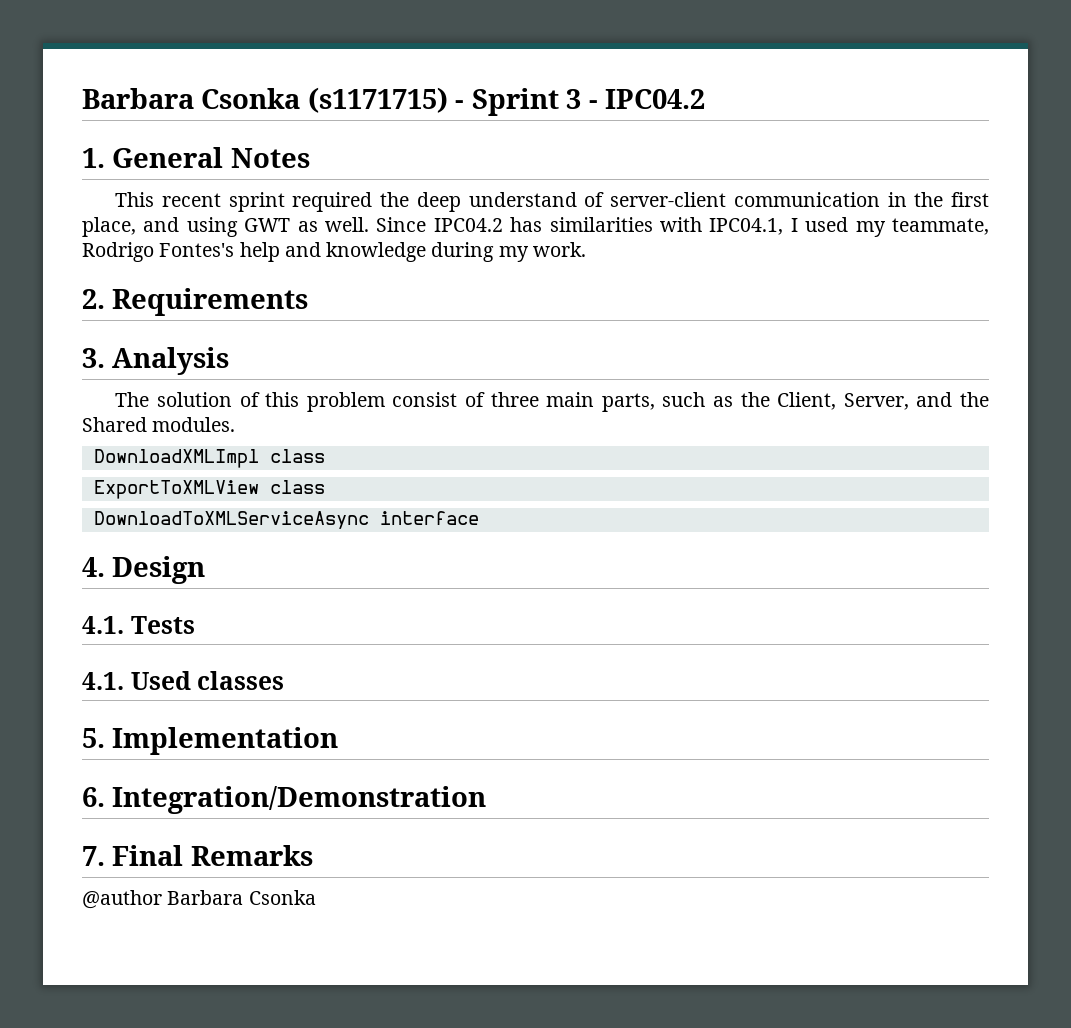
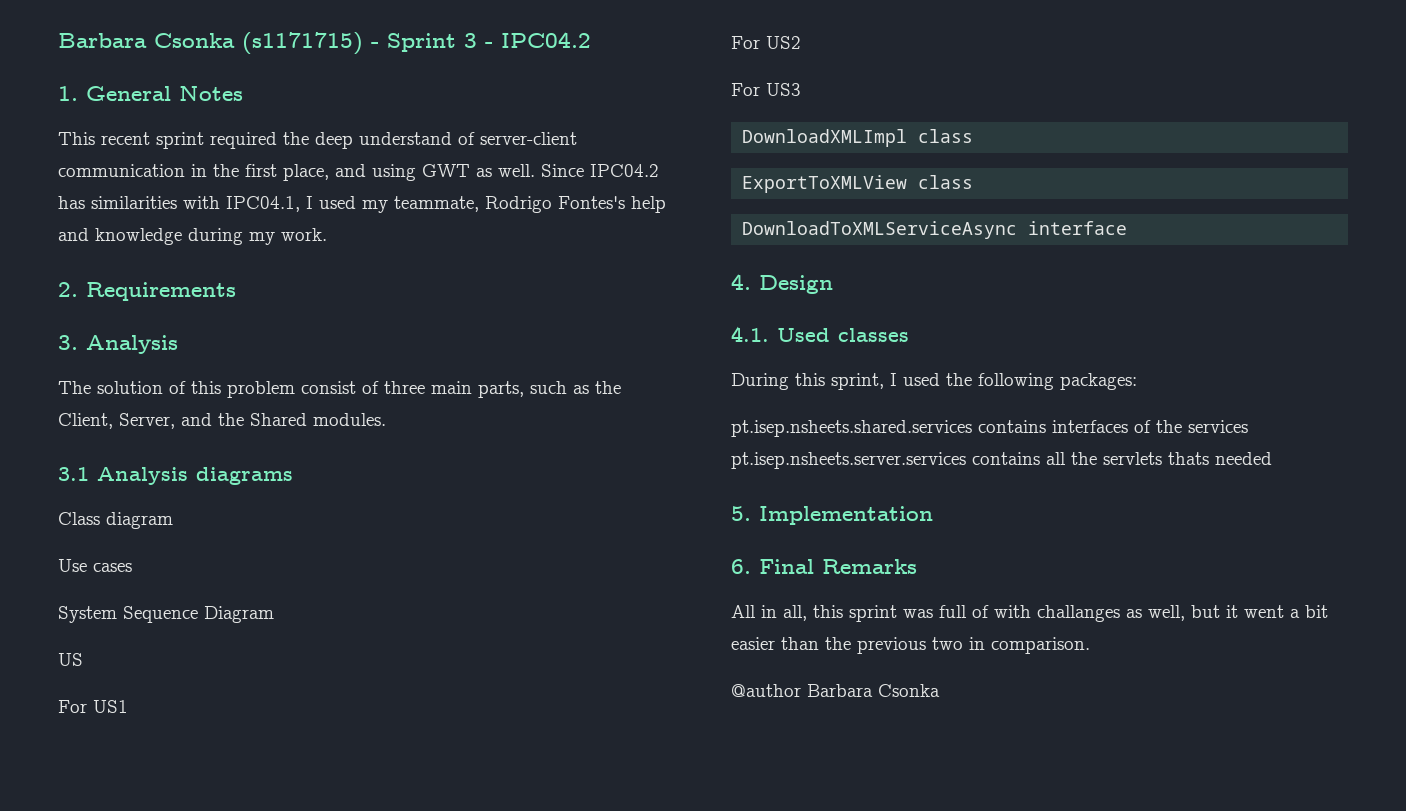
(236, 424) none -> [58,467,293,485] [58,512,173,529] [58,559,132,572] [58,606,274,623] [58,653,83,666] [58,700,128,713] [731,36,801,49] [731,83,801,96] // 3.1 Analysis diagrams // Class diagram // Use cases // System Sequence Diagram // US // For US1 // For US2 // For US3
[82,616,195,634] // 4.1. Tests -> (833, 284) none
(285, 680) none -> [731,373,1137,390] [731,420,1248,437] [731,452,1272,469] // During this sprint, I used the following packages: // pt.isep.nsheets.shared.services contains interfaces of the services pt.isep.nsheets.server.services contains all the servlets thats needed
[112,786,487,814] [82,846,105,866] Integration/Demonstration // 7. -> (751, 566) none
(313, 855) none -> [731,605,1328,622] [731,637,1090,654] // All in all, this sprint was full of with challanges as well, but it went a bit easier than the previous two in comparison.

